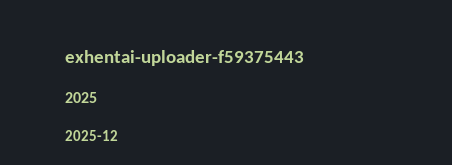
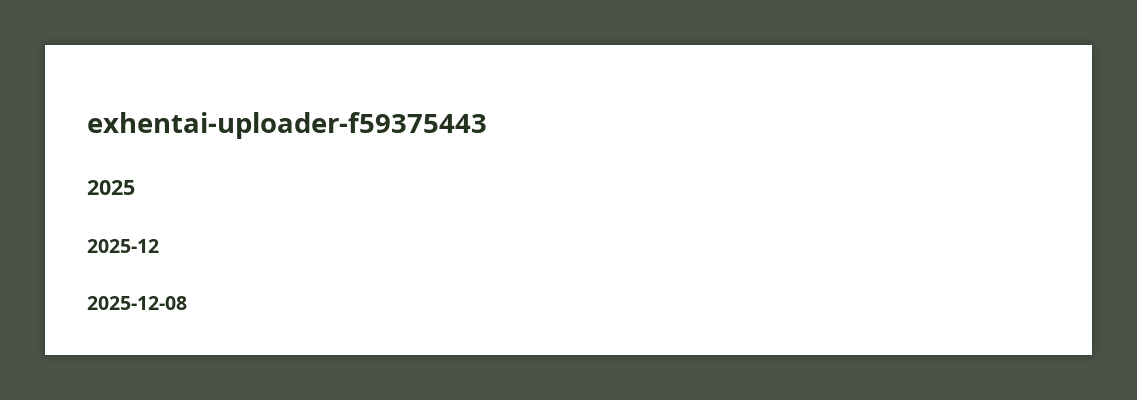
(118, 135) none -> [87,296,187,310] // 2025-12-08

